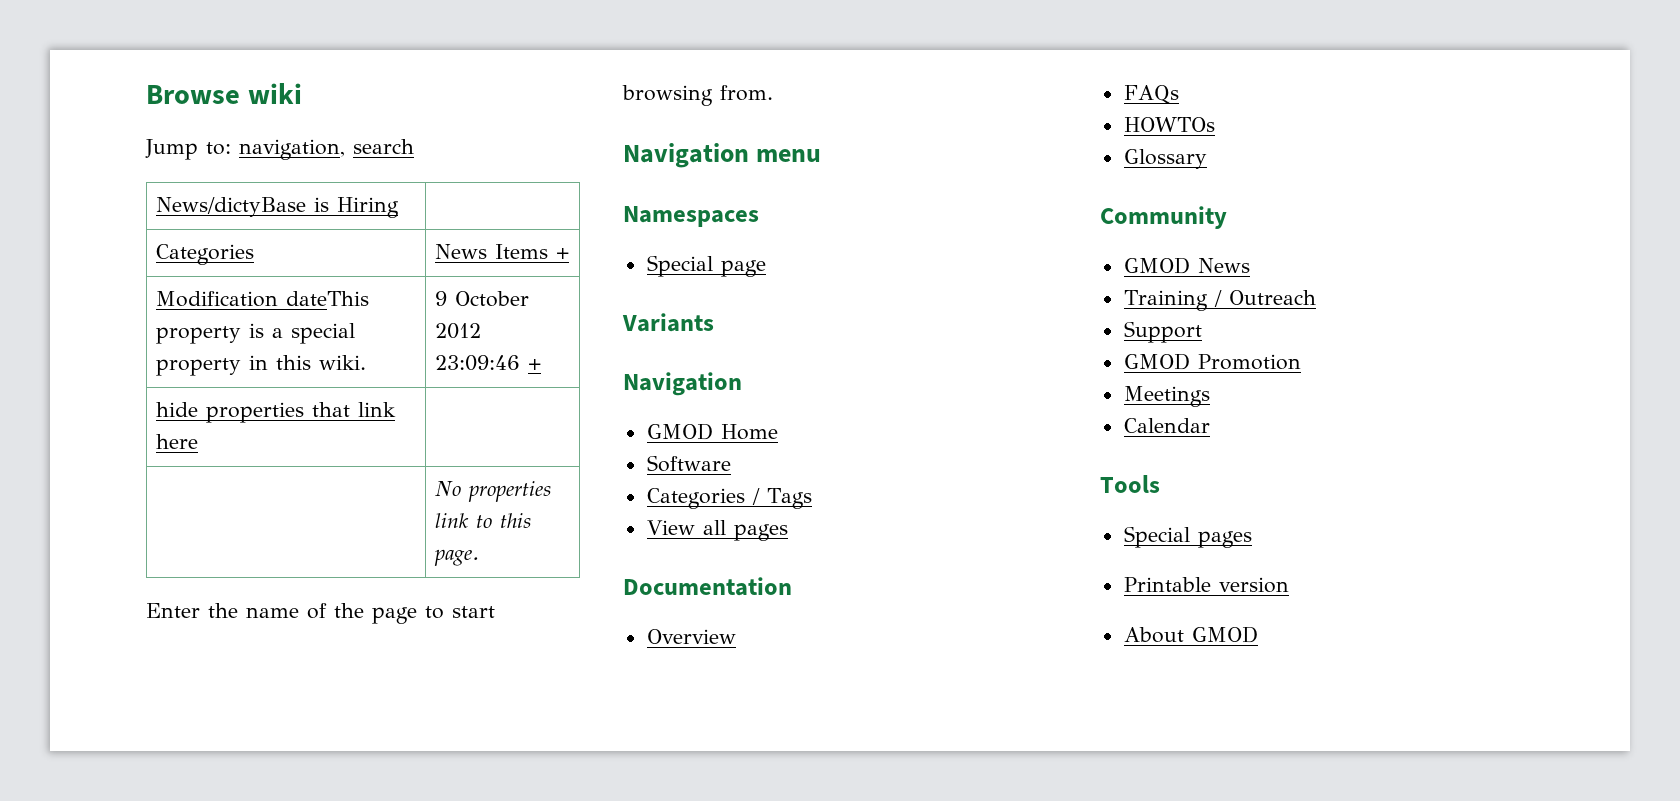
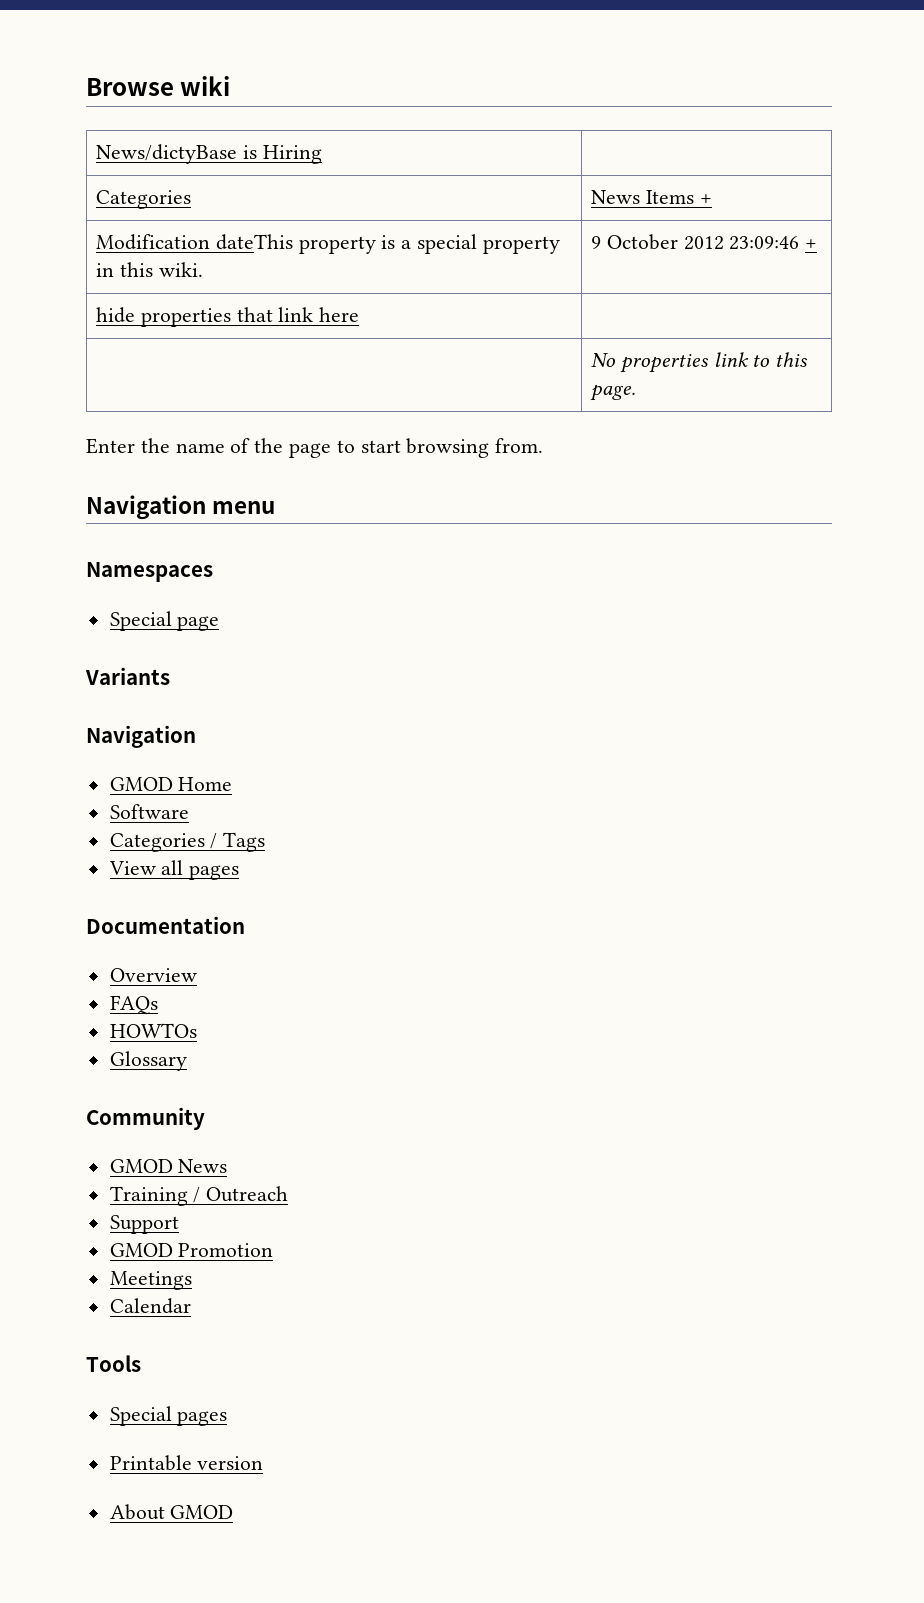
[145,139,414,160] // Jump to: navigation, search -> (231, 86) none

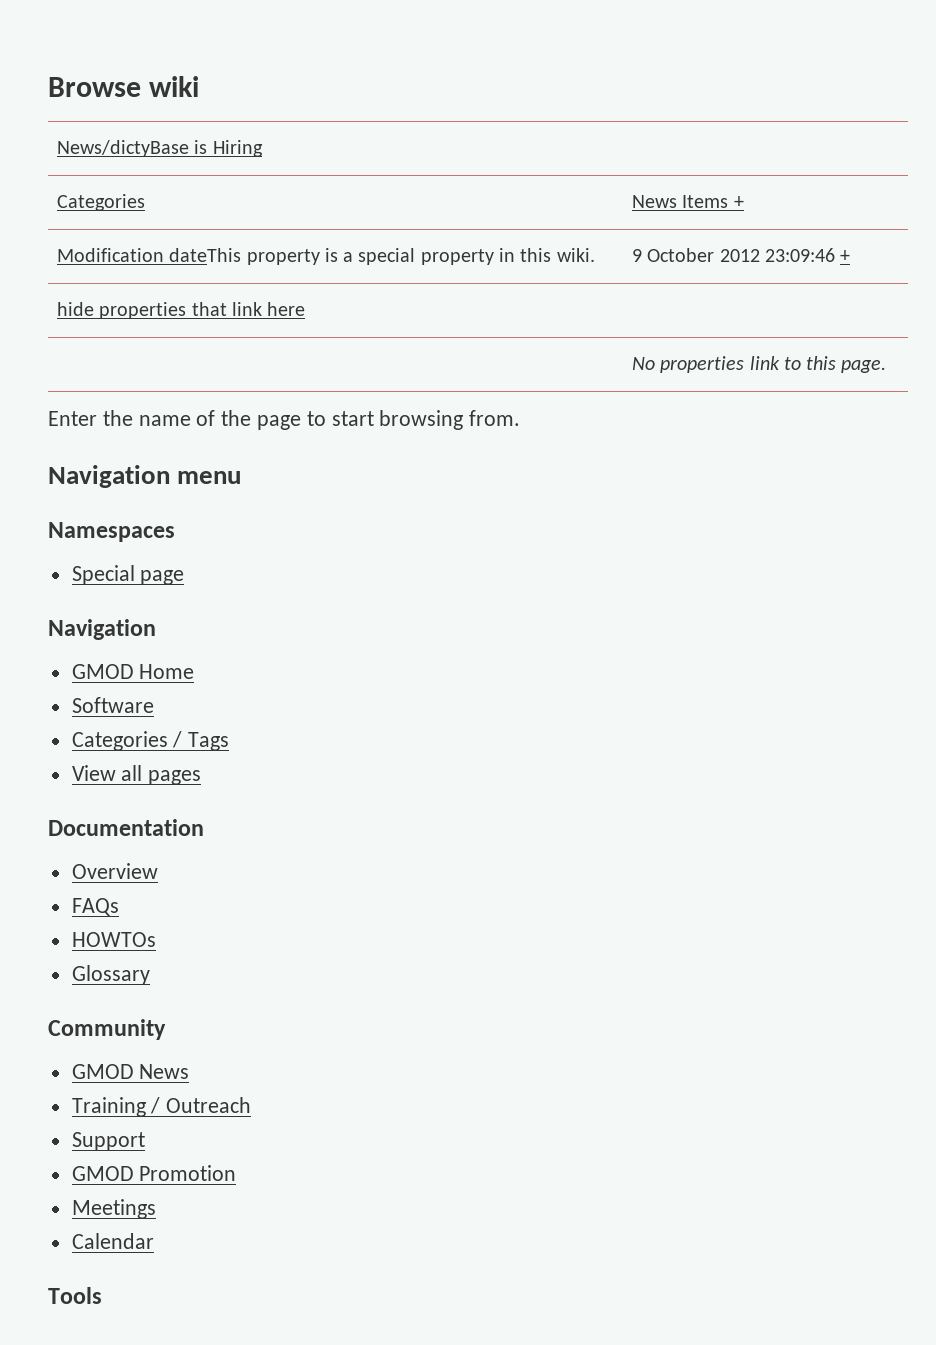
[85,667,170,685] // Variants -> (185, 577) none
[109,1406,228,1426] [109,1455,264,1471] [109,1504,234,1520] // Special pages // Printable version // About GMOD -> (102, 1295) none

